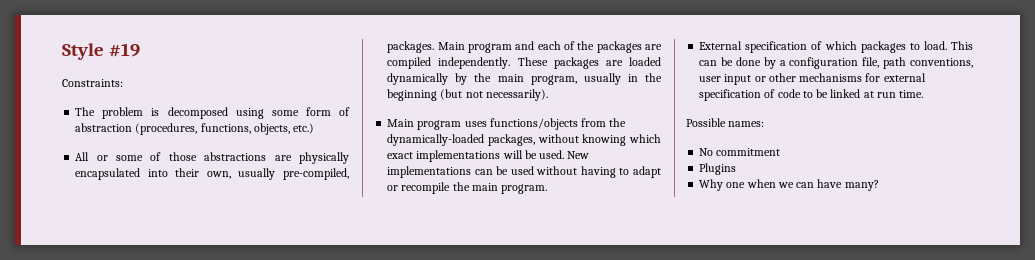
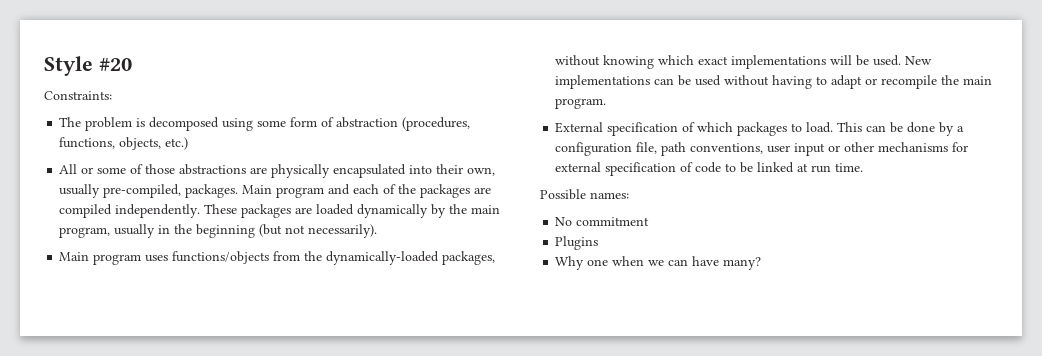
[108,43,140,57] #19 -> [99,58,132,71] #20

